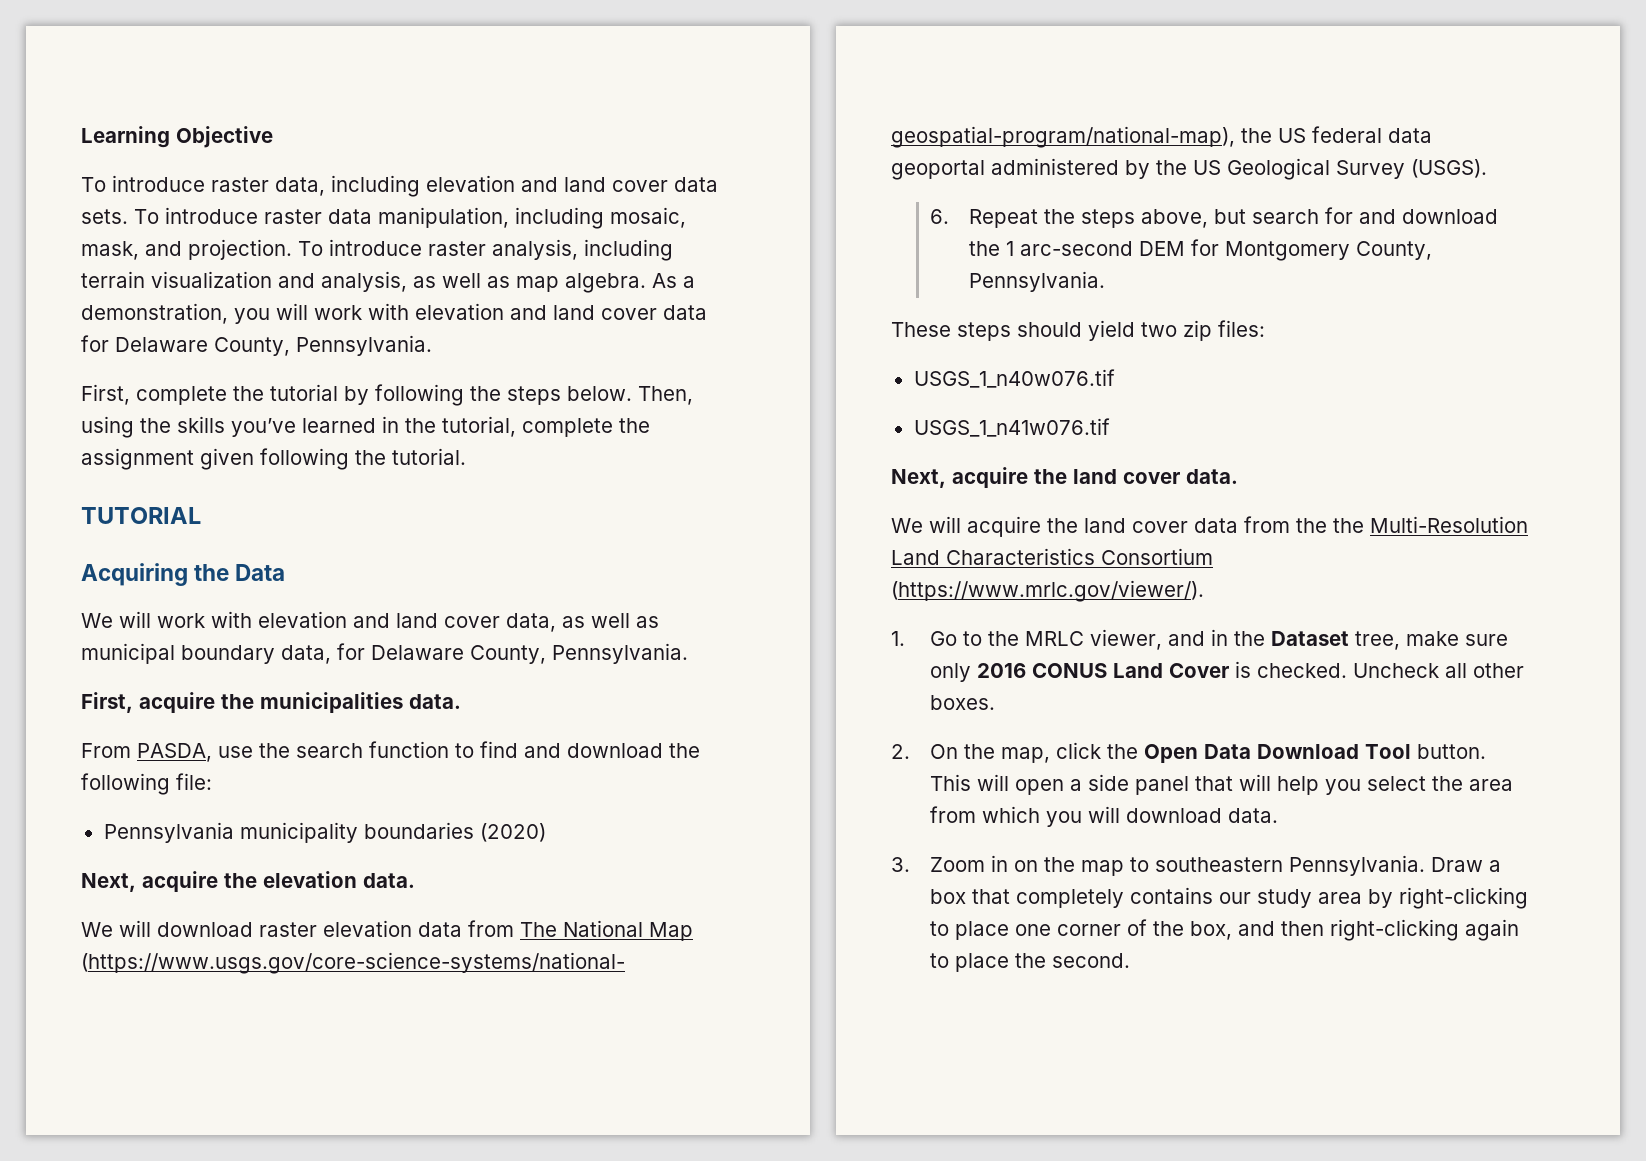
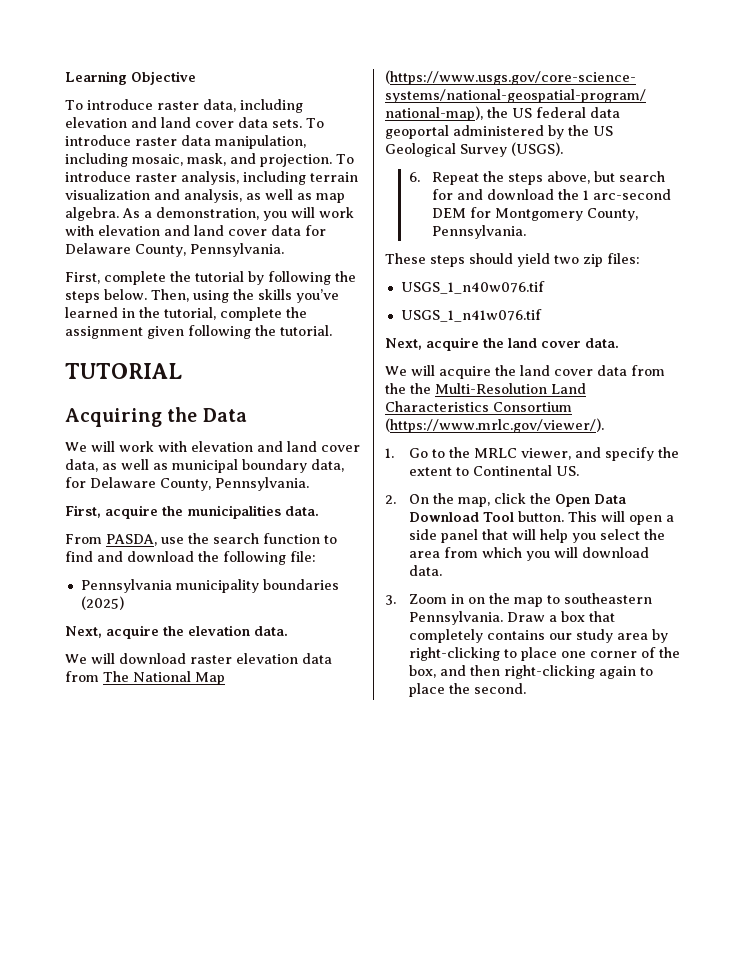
[479,823,546,842] (2020) -> [80,596,124,610] (2025)
[1210,629,1508,650] [929,661,1524,682] [929,695,995,710] in the Dataset tree, make sure only 2016 CONUS Land Cover is checked. Uncheck all other boxes. -> [604,447,679,461] [408,465,579,476] specify the extent to Continental US.

